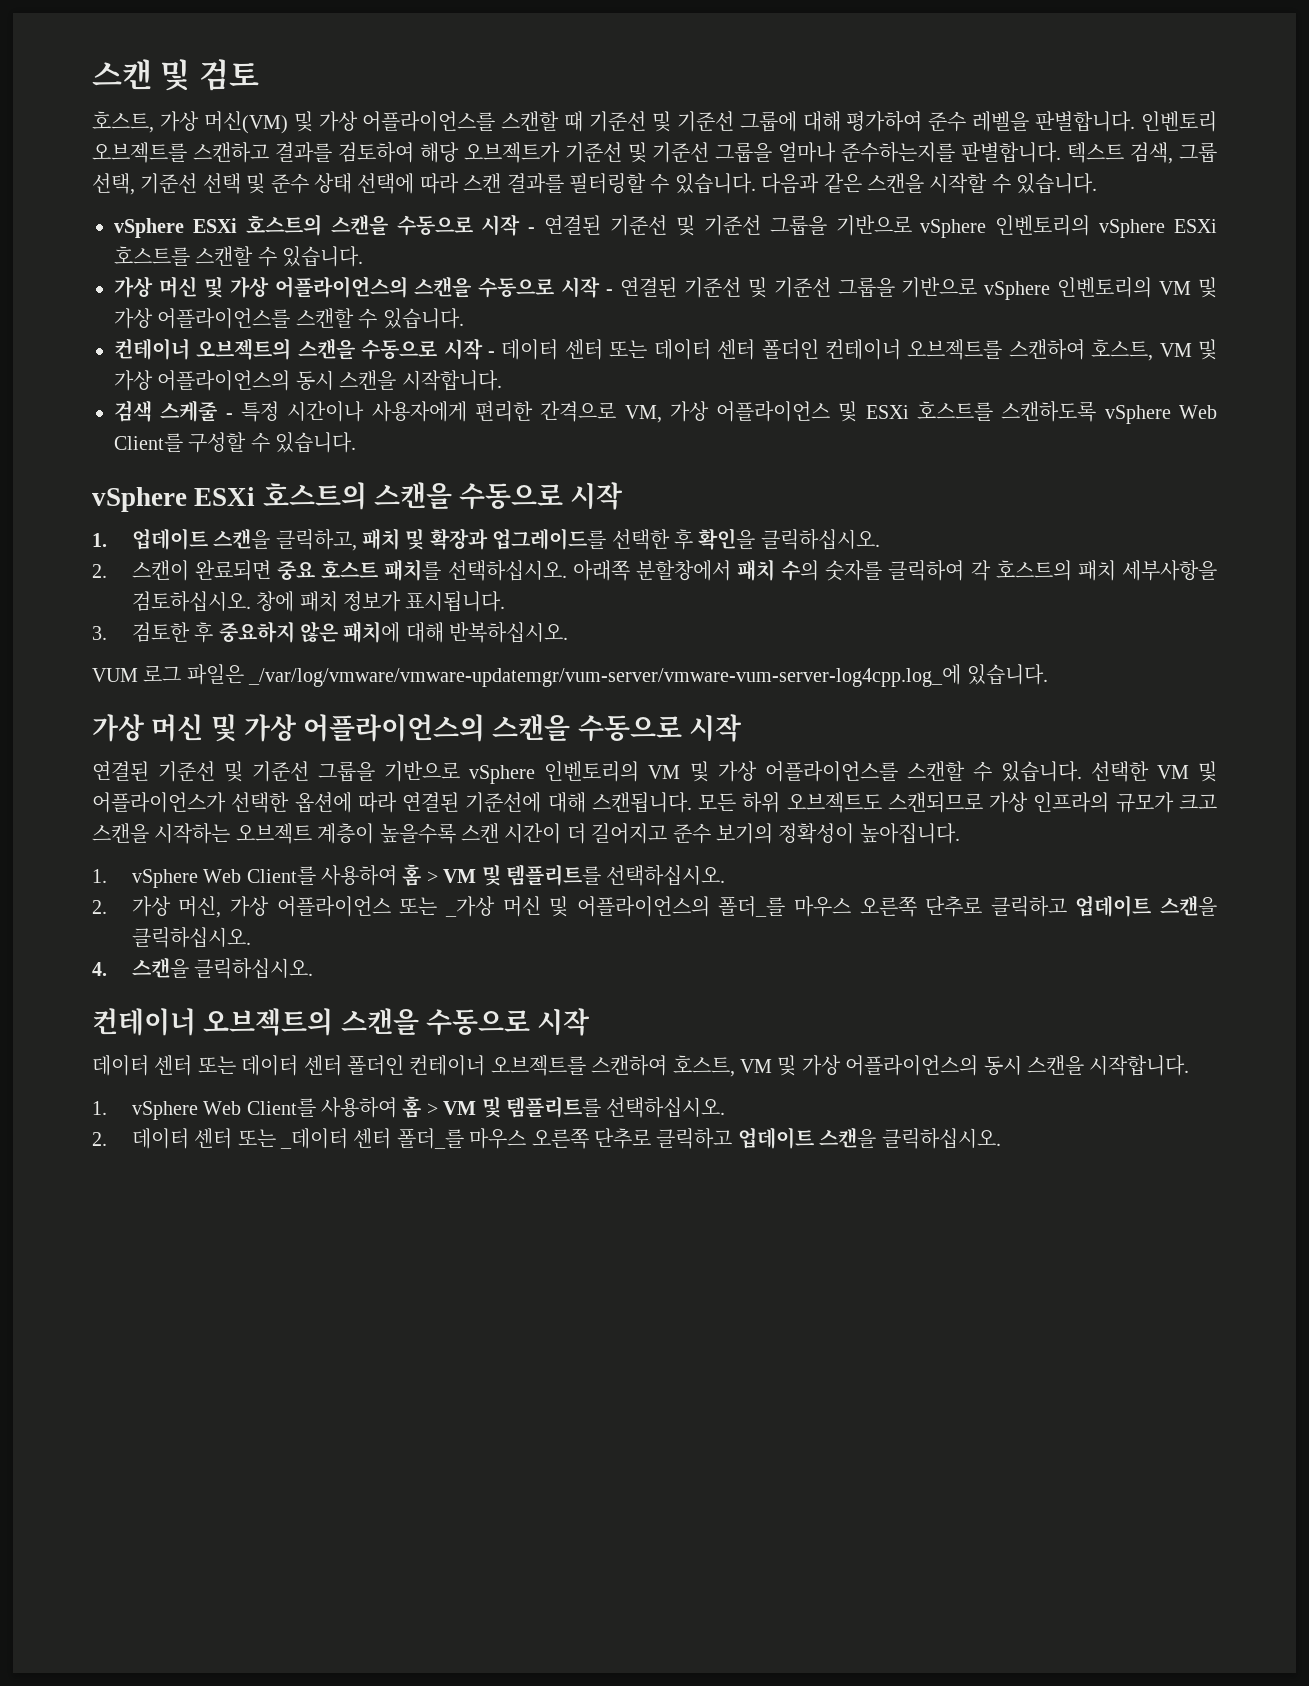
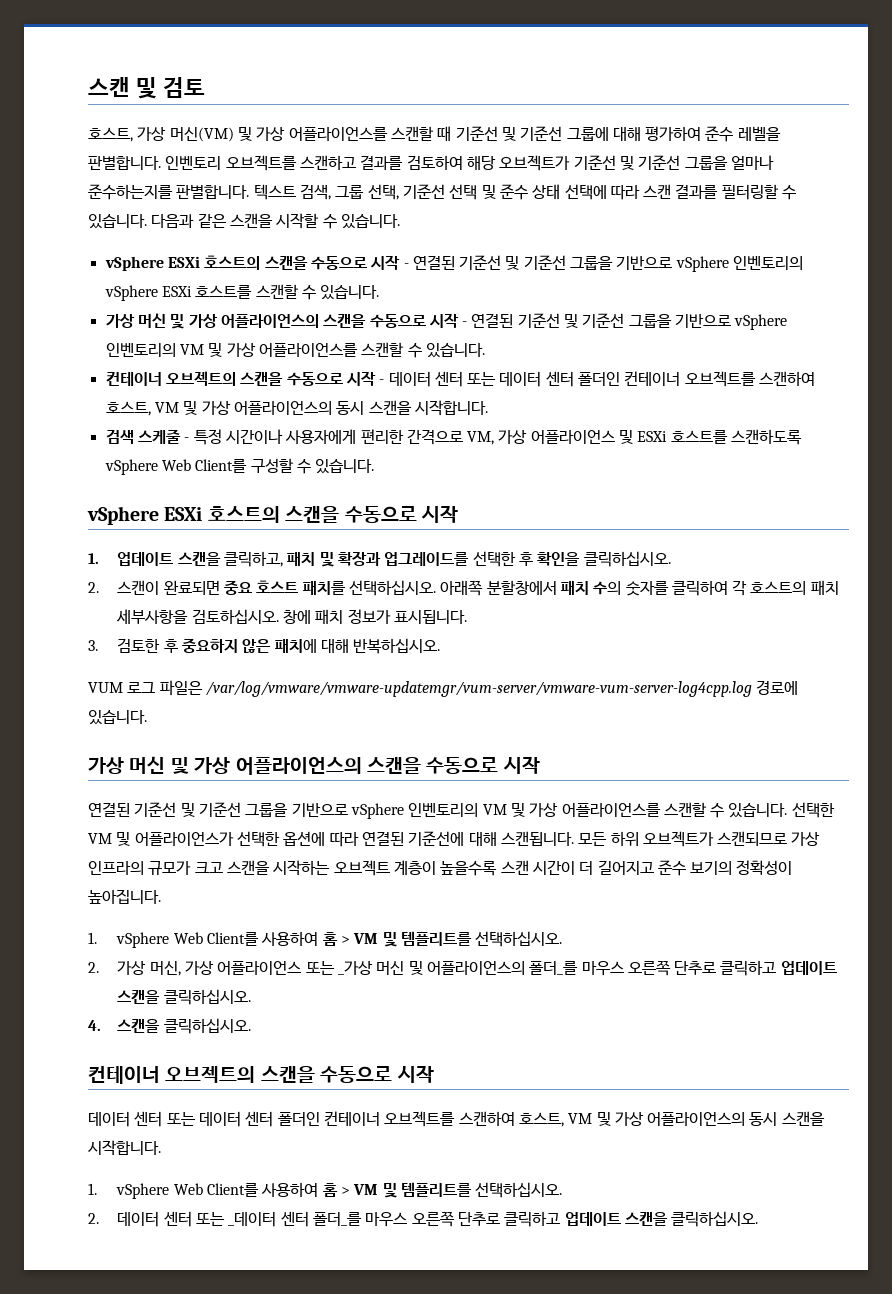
[248,664,962,687] _/var/log/vmware/vmware-updatemgr/vum-server/vmware-vum-server-log4cpp.log_에 -> [205,680,799,697] /var/log/vmware/vmware-updatemgr/vum-server/vmware-vum-server-log4cpp.log 경로에
[786,792,882,813] 오브젝트도 -> [642,831,714,847] 오브젝트가

